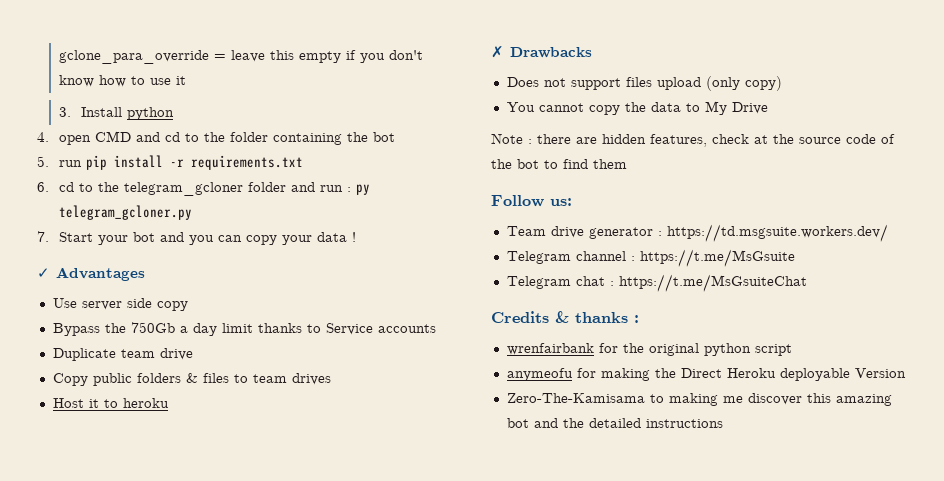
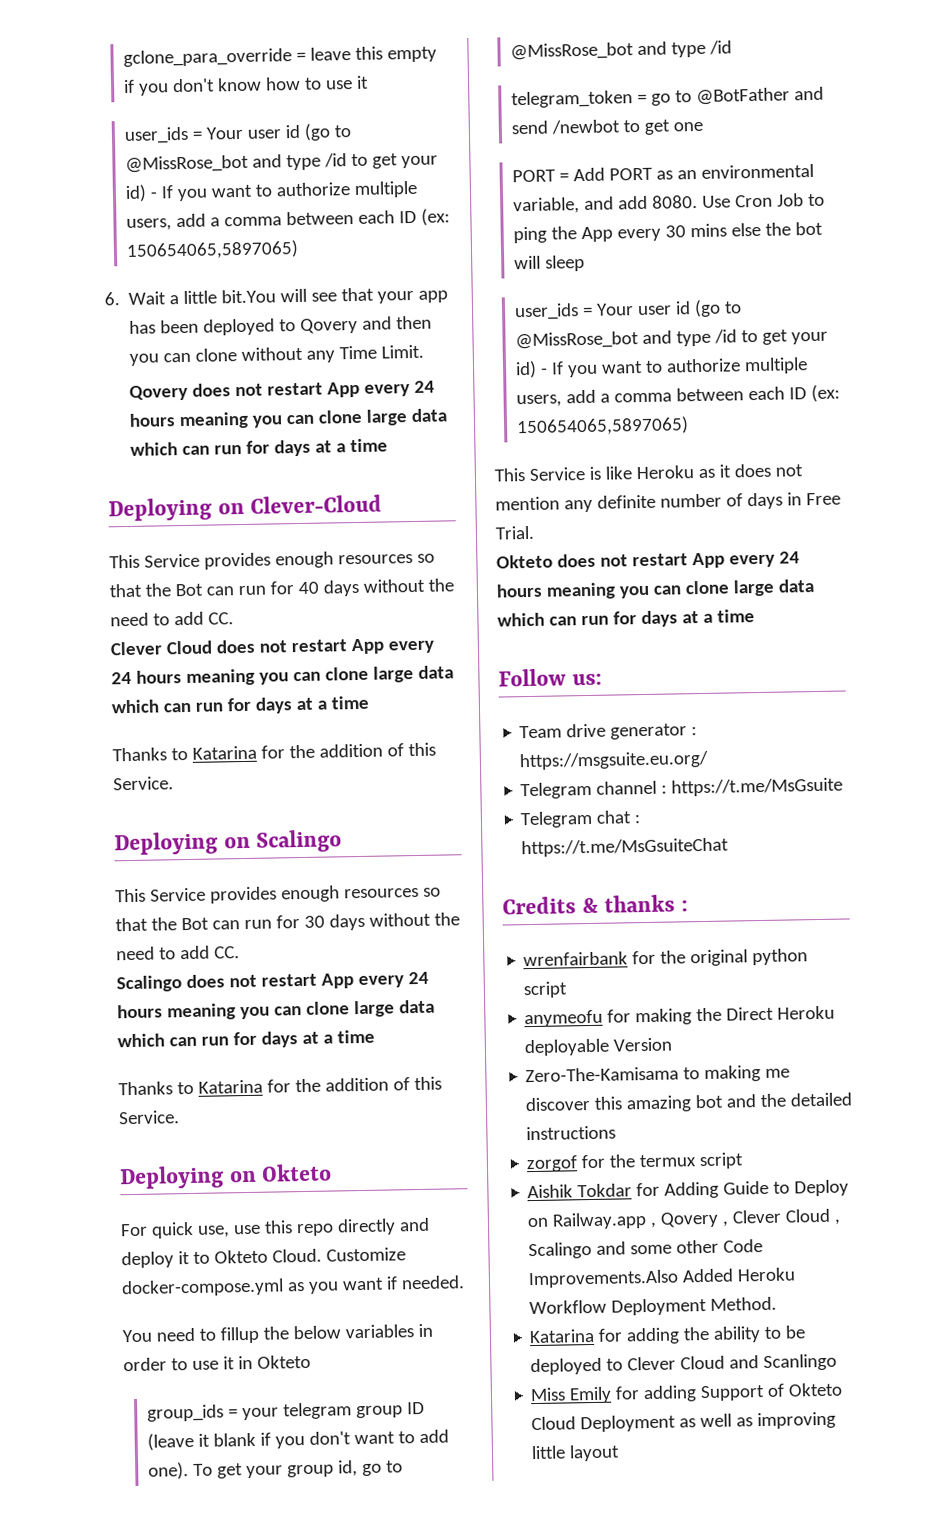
[58,107,174,120] [37,131,395,145] [37,155,303,170] [37,182,370,196] [58,205,192,220] [37,231,356,245] [37,267,145,281] [52,298,188,311] [52,322,436,336] [52,348,193,361] [52,373,331,386] [52,398,169,408] [491,46,592,58] [506,76,782,91] [506,101,768,115] [491,133,895,147] [491,159,627,169] 3. Install python // 4. open CMD and cd to the folder containing the bot // 5. run pip install -r requirements.txt // 6. cd to the telegram_gcloner folder and run : py telegram_gcloner.py // 7. Start your bot and you can copy your data ! // ✓ Advantages // Use server side copy // Bypass the 750Gb a day limit thanks to Service accounts // Duplicate team drive // Copy public folders & files to team drives // Host it to heroku // ✗ Drawbacks // Does not support files upload (only copy) // You cannot copy the data to My Drive // Note : there are hidden features, check at the source code of the bot to find them -> [123,123,351,144] [124,153,438,173] [124,180,418,202] [125,208,450,231] [125,239,299,260] [104,287,449,306] [129,315,433,336] [129,344,425,366] [128,380,435,401] [128,408,447,430] [129,438,388,457] [108,494,383,522] [109,551,435,570] [109,578,454,598] [110,611,234,627] [110,638,434,656] [111,665,454,687] [111,695,369,714] [112,742,436,762] [113,776,174,791] [114,829,343,856] [115,885,441,904] [115,912,460,932] [116,945,240,961] [116,971,429,993] [117,999,435,1021] [117,1029,375,1048] [118,1076,442,1096] [118,1110,180,1125] [119,1163,333,1190] [120,1217,430,1239] [121,1247,406,1269] [121,1275,465,1298] [122,1323,433,1344] [123,1354,311,1372] [146,1401,425,1422] [146,1429,449,1451] [147,1460,403,1480] [509,40,732,61] [510,86,824,109] [510,119,703,135] [511,163,814,183] [512,193,825,215] [512,221,823,244] [513,254,585,272] [513,299,742,321] [514,329,828,350] [514,357,808,379] [515,384,840,408] [515,416,689,437] [494,463,803,482] [495,492,841,513] [495,525,535,540] [496,551,800,569] [496,579,814,600] [497,609,755,628] user_ids = Your user id (go to @MissRose_bot and type /id to get your id) - If you want to authorize multiple users, add a comma between each ID (ex: 150654065,5897065) // 6. Wait a little bit.You will see that your app has been deployed to Qovery and then you can clone without any Time Limit. // Qovery does not restart App every 24 hours meaning you can clone large data which can run for days at a time // Deploying on Clever-Cloud // This Service provides enough resources so that the Bot can run for 40 days without the need to add CC. // Clever Cloud does not restart App every 24 hours meaning you can clone large data which can run for days at a time // Thanks to Katarina for the addition of this Service. // Deploying on Scalingo // This Service provides enough resources so that the Bot can run for 30 days without the need to add CC. // Scalingo does not restart App every 24 hours meaning you can clone large data which can run for days at a time // Thanks to Katarina for the addition of this Service. // Deploying on Okteto // For quick use, use this repo directly and deploy it to Okteto Cloud. Customize docker-compose.yml as you want if needed. // You need to fillup the below variables in order to use it in Okteto // group_ids = your telegram group ID (leave it blank if you don't want to add one). To get your group id, go to @MissRose_bot and type /id // telegram_token = go to @BotFather and send /newbot to get one // PORT = Add PORT as an environmental variable, and add 8080. Use Cron Job to ping the App every 30 mins else the bot will sleep // user_ids = Your user id (go to @MissRose_bot and type /id to get your id) - If you want to authorize multiple users, add a comma between each ID (ex: 150654065,5897065) // This Service is like Heroku as it does not mention any definite number of days in Free Trial. // Okteto does not restart App every 24 hours meaning you can clone large data which can run for days at a time
[666,224,888,242] https://td.msgsuite.workers.dev/ -> [519,750,710,771] https://msgsuite.eu.org/
(723, 423) none -> [526,1152,745,1173] [527,1179,850,1199] [527,1208,842,1230] [528,1239,764,1260] [528,1267,797,1289] [529,1296,778,1316] [529,1325,807,1345] [530,1353,838,1376] [530,1382,844,1404] [531,1411,837,1433] [531,1444,621,1462] // zorgof for the termux script // Aishik Tokdar for Adding Guide to Deploy on Railway.app , Qovery , Clever Cloud , Scalingo and some other Code Improvements.Also Added Heroku Workflow Deployment Method. // Katarina for adding the ability to be deployed to Clever Cloud and Scanlingo // Miss Emily for adding Support of Okteto Cloud Deployment as well as improving little layout

